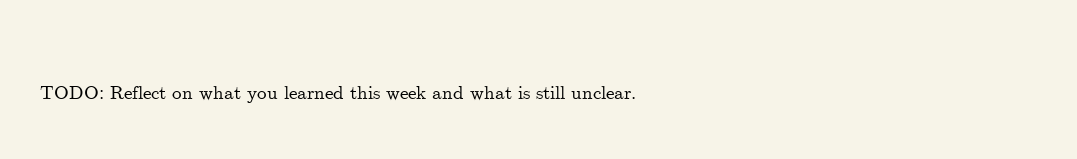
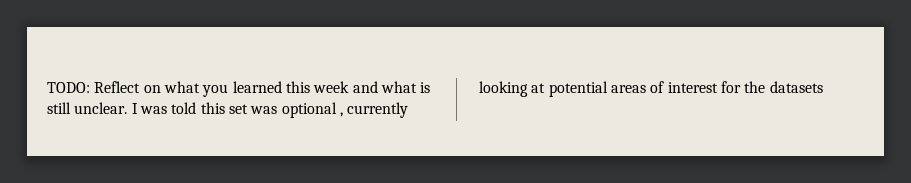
(636, 92) none -> [131,102,409,118] [479,81,823,97] I was told this set was optional , currently looking at potential areas of interest for the datasets

